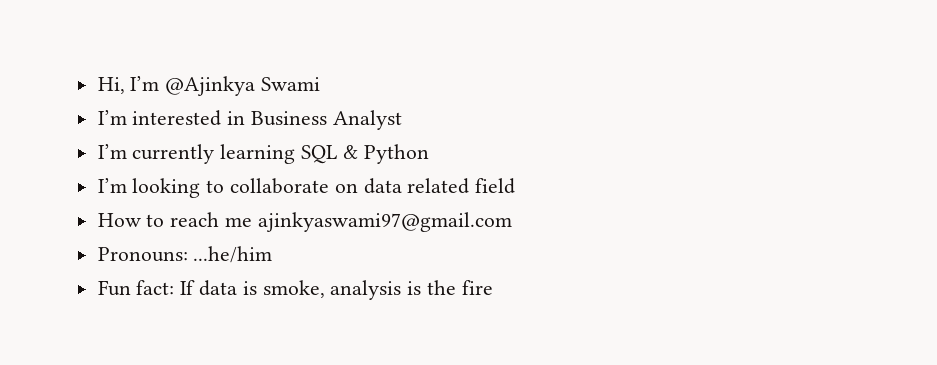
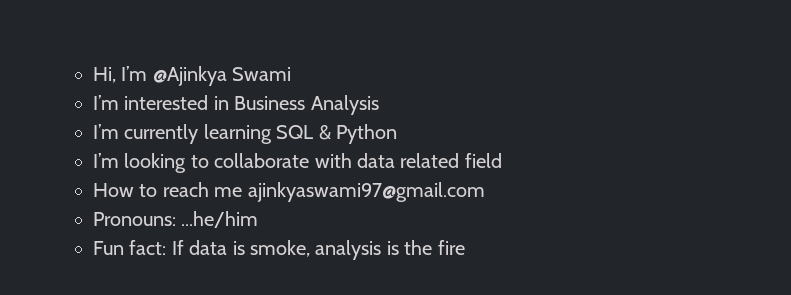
[332,110,402,130] Analyst -> [310,95,379,115] Analysis
[334,183,358,193] on -> [314,153,352,168] with

